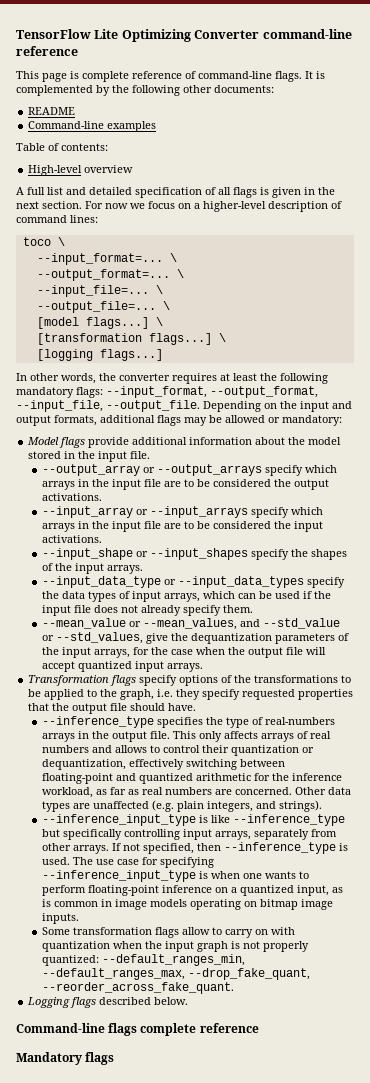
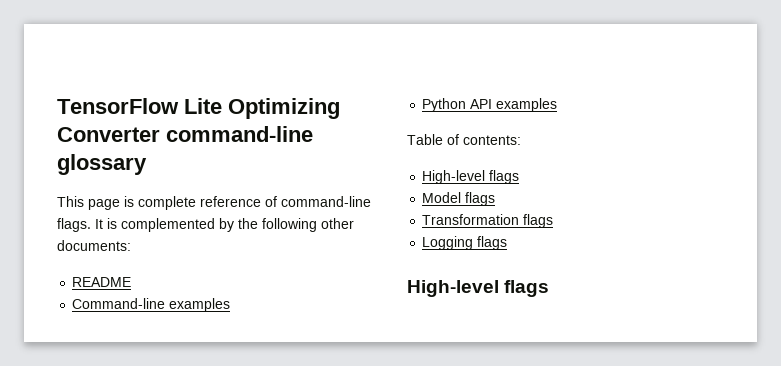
[16,46,78,56] reference -> [57,154,147,175] glossary
(157, 126) none -> [422,98,558,112] // Python API examples
[84,165,134,173] [16,187,335,198] [16,201,342,212] [16,215,98,223] [22,237,65,246] [36,253,177,265] [36,269,184,281] [36,285,163,297] [36,301,170,313] [36,317,163,329] [36,333,226,345] [36,349,163,361] [16,373,328,384] [16,386,318,398] [16,400,352,412] [16,415,342,426] [27,437,342,448] [28,451,151,462] [42,464,338,476] [42,479,330,490] [42,493,103,501] [42,506,324,518] [42,521,324,532] [42,535,103,543] [42,548,348,560] [42,563,144,574] [42,576,346,588] [42,591,332,602] [42,605,254,616] [42,618,341,630] [42,632,350,644] [42,647,327,658] [42,661,204,672] [28,675,352,686] [28,689,354,700] [28,703,197,714] [42,716,336,728] [42,731,332,742] [42,745,315,756] [42,759,286,770] [42,773,343,784] [42,787,352,798] [42,800,323,812] [42,814,346,826] [42,829,338,840] [42,842,349,854] [42,857,215,868] [42,870,310,882] [42,885,344,896] [42,899,334,910] [42,913,80,924] [42,927,296,938] [42,941,310,952] [42,954,246,966] [42,968,311,980] [42,982,235,994] [27,997,189,1008] [16,1023,259,1036] [16,1052,82,1065] overview // A full list and detailed specification of all flags is given in the next section. For now we focus on a higher-level description of command lines: // toco \ // --input_format=... \ // --output_format=... \ // --input_file=... \ // --output_file=... \ // [model flags...] \ // [transformation flags...] \ // [logging flags...] // In other words, the converter requires at least the following mandatory flags: --input_format, --output_format, --input_file, --output_file. Depending on the input and output formats, additional flags may be allowed or mandatory: // Model flags provide additional information about the model stored in the input file. // --output_array or --output_arrays specify which arrays in the input file are to be considered the output activations. // --input_array or --input_arrays specify which arrays in the input file are to be considered the input activations. // --input_shape or --input_shapes specify the shapes of the input arrays. // --input_data_type or --input_data_types specify the data types of input arrays, which can be used if the input file does not already specify them. // --mean_value or --mean_values, and --std_value or --std_values, give the dequantization parameters of the input arrays, for the case when the output file will accept quantized input arrays. // Transformation flags specify options of the transformations to be applied to the graph, i.e. they specify requested properties that the output file should have. // --inference_type specifies the type of real-numbers arrays in the output file. This only affects arrays of real numbers and allows to control their quantization or dequantization, effectively switching between floating-point and quantized arithmetic for the inference workload, as far as real numbers are concerned. Other data types are unaffected (e.g. plain integers, and strings). // --inference_input_type is like --inference_type but specifically controlling input arrays, separately from other arrays. If not specified, then --inference_type is used. The use case for specifying --inference_input_type is when one wants to perform floating-point inference on a quantized input, as is common in image models operating on bitmap image inputs. // Some transformation flags allow to carry on with quantization when the input graph is not properly quantized: --default_ranges_min, --default_ranges_max, --drop_fake_quant, --reorder_across_fake_quant. // Logging flags described below. // Command-line flags complete reference // Mandatory -> [489,170,520,184] [422,192,496,206] [422,214,554,228] [422,236,508,250] [407,280,499,297] flags // Model flags // Transformation flags // Logging flags // High-level

